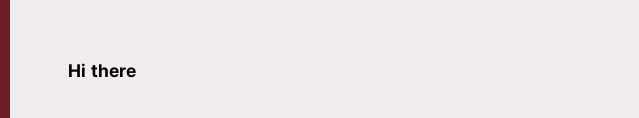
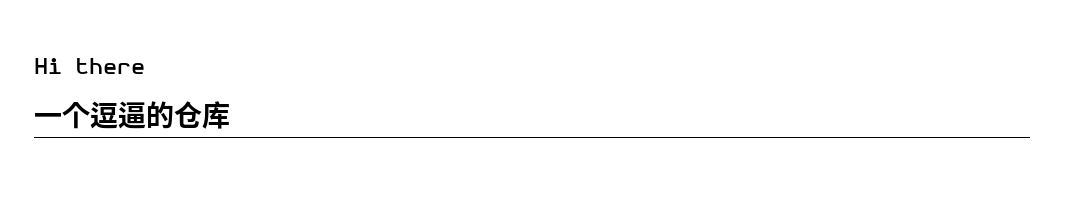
(136, 71) none -> [34,101,230,129] // 一个逗逼的仓库

